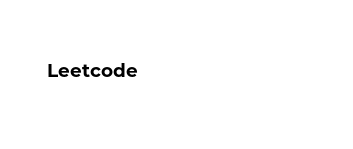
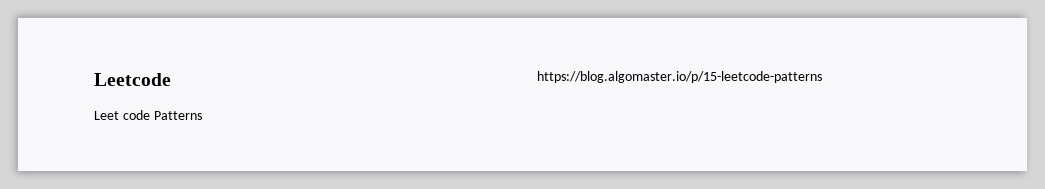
(138, 70) none -> [94,110,202,120] [537,71,822,83] // Leet code Patterns // https://blog.algomaster.io/p/15-leetcode-patterns

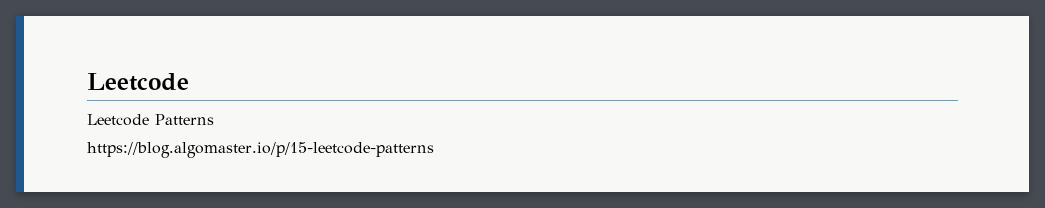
[94,110,150,120] Leet code -> [87,114,149,126] Leetcode

